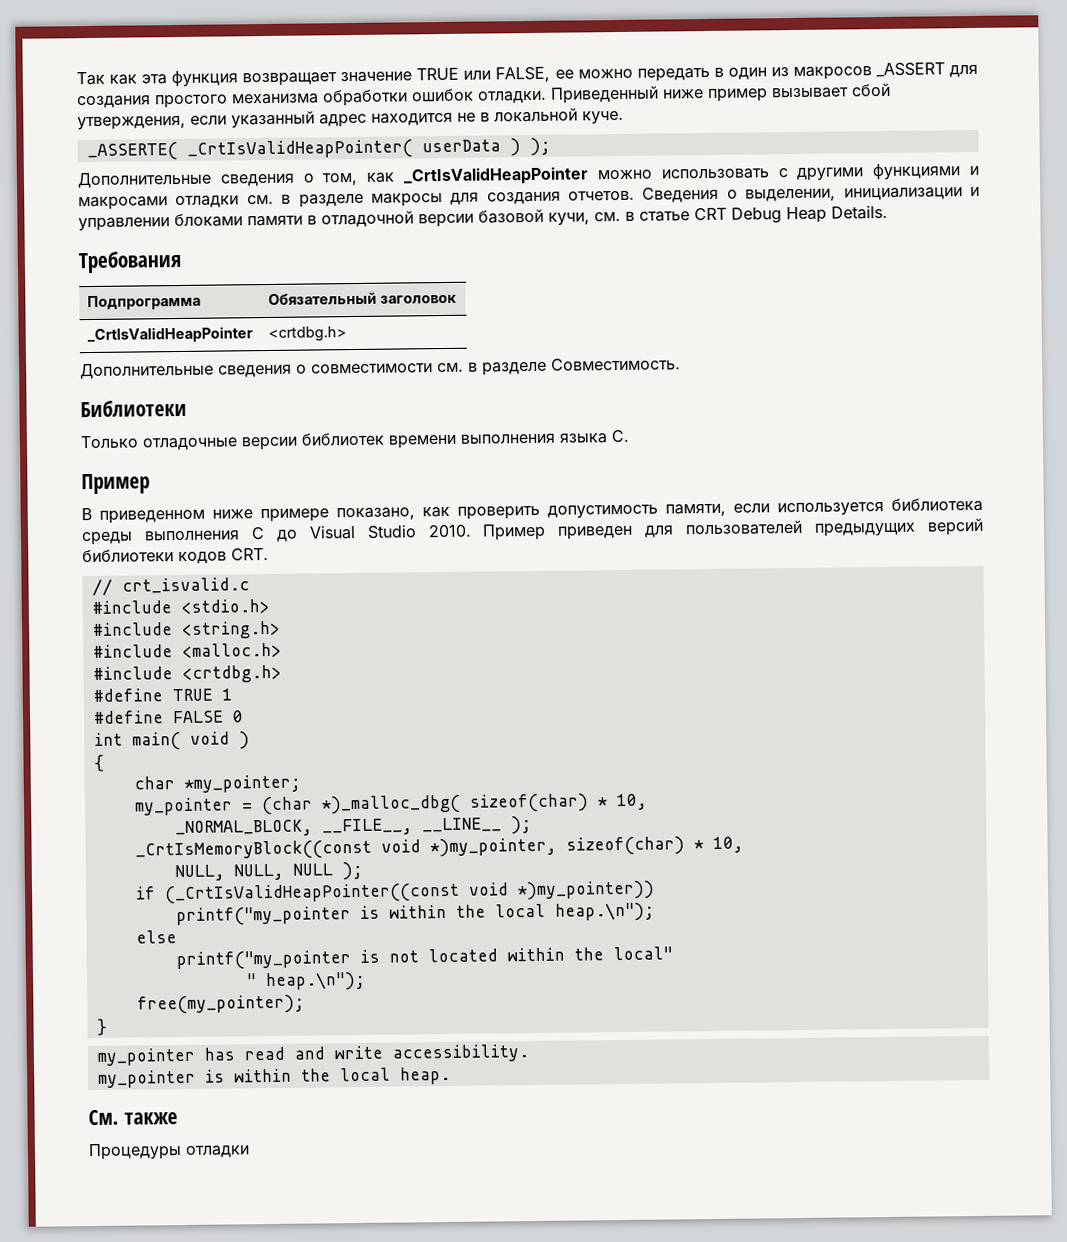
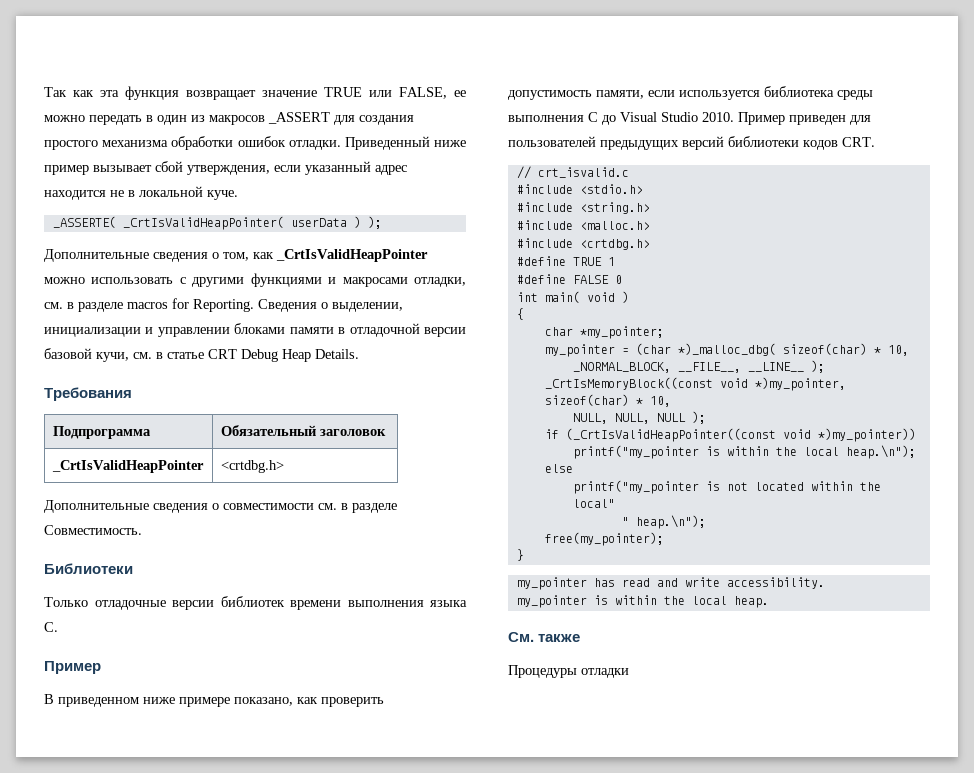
[175,190,636,209] отладки см. в разделе макросы для создания отчетов. -> [414,277,466,287] [44,298,254,312] отладки, см. в разделе macros for Reporting.

